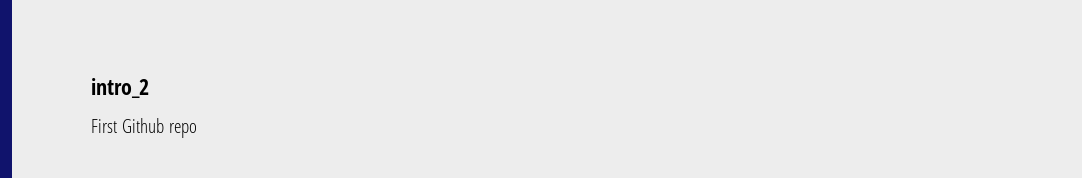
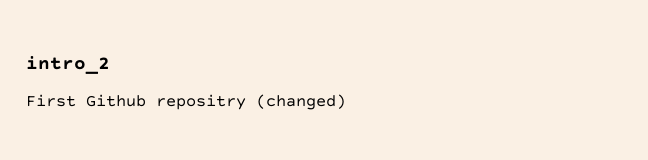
[168,123,197,138] repo -> [156,94,346,110] repositry (changed)

